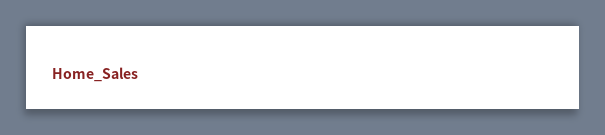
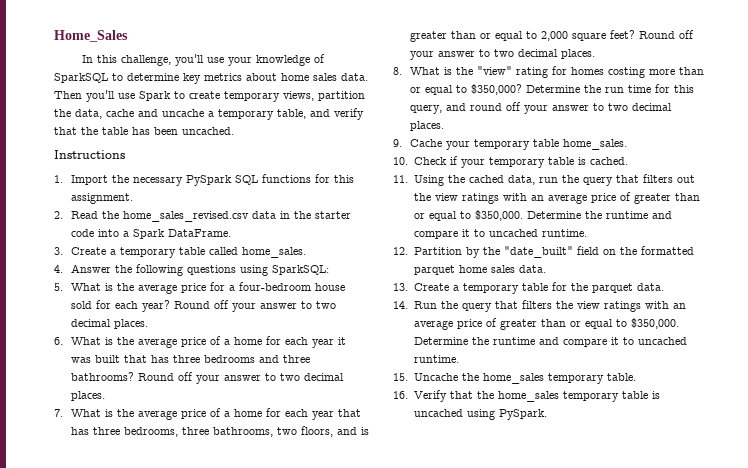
(138, 74) none -> [82,54,326,66] [54,73,368,84] [54,90,365,102] [54,108,364,120] [54,127,234,135] [54,150,125,159] [54,174,355,186] [71,193,134,204] [54,211,352,222] [71,229,232,239] [54,247,307,258] [54,264,330,276] [54,282,346,294] [71,300,337,312] [71,319,149,329] [54,336,347,348] [71,355,311,363] [71,372,345,384] [71,391,106,401] [54,408,362,420] [71,426,370,437] [410,30,695,42] [410,49,596,60] [393,66,705,78] [410,84,695,95] [410,102,673,114] [410,121,445,131] [393,139,628,150] [393,156,628,168] [393,174,695,186] [413,192,700,204] [413,210,672,221] [413,229,587,239] [393,246,694,258] [413,265,546,275] [393,282,664,294] [393,300,686,312] [413,318,679,330] [413,337,687,347] [413,355,459,363] [393,373,636,384] [393,390,660,402] [413,409,547,420] // In this challenge, you'll use your knowledge of SparkSQL to determine key metrics about home sales data. Then you'll use Spark to create temporary views, partition the data, cache and uncache a temporary table, and verify that the table has been uncached. // Instructions // 1. Import the necessary PySpark SQL functions for this assignment. // 2. Read the home_sales_revised.csv data in the starter code into a Spark DataFrame. // 3. Create a temporary table called home_sales. // 4. Answer the following questions using SparkSQL: // 5. What is the average price for a four-bedroom house sold for each year? Round off your answer to two decimal places. // 6. What is the average price of a home for each year it was built that has three bedrooms and three bathrooms? Round off your answer to two decimal places. // 7. What is the average price of a home for each year that has three bedrooms, three bathrooms, two floors, and is greater than or equal to 2,000 square feet? Round off your answer to two decimal places. // 8. What is the "view" rating for homes costing more than or equal to $350,000? Determine the run time for this query, and round off your answer to two decimal places. // 9. Cache your temporary table home_sales. // 10. Check if your temporary table is cached. // 11. Using the cached data, run the query that filters out the view ratings with an average price of greater than or equal to $350,000. Determine the runtime and compare it to uncached runtime. // 12. Partition by the "date_built" field on the formatted parquet home sales data. // 13. Create a temporary table for the parquet data. // 14. Run the query that filters the view ratings with an average price of greater than or equal to $350,000. Determine the runtime and compare it to uncached runtime. // 15. Uncache the home_sales temporary table. // 16. Verify that the home_sales temporary table is uncached using PySpark.

